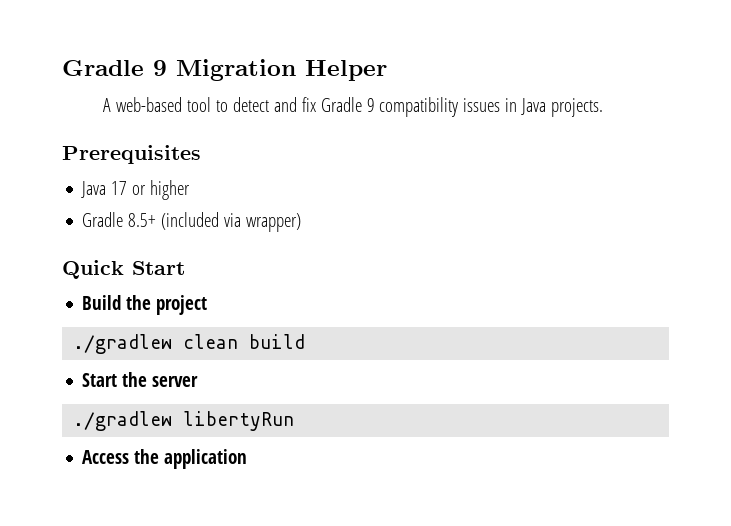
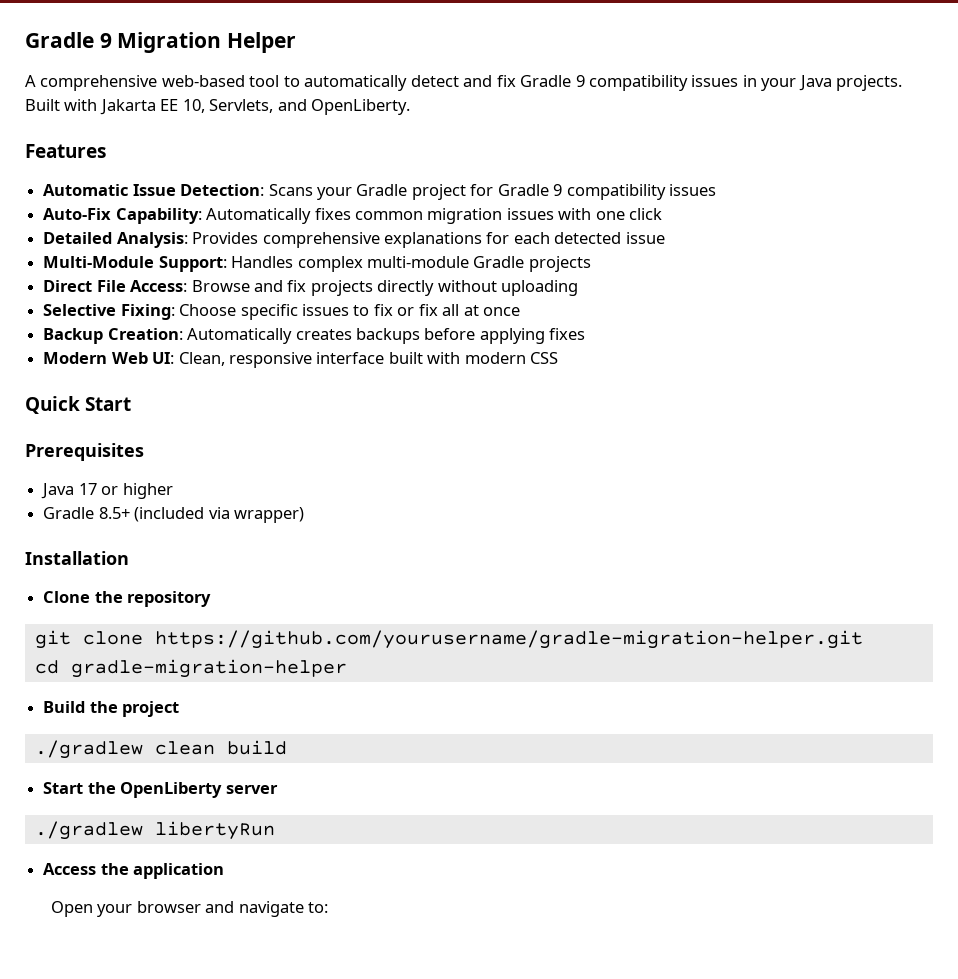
(111, 105) none -> [40,75,158,91] comprehensive
(228, 106) none -> [304,75,408,91] automatically
(518, 105) none -> [761,78,797,91] your
(604, 107) none -> [25,99,411,115] [25,144,106,158] [43,184,717,200] [43,208,663,224] [43,232,665,248] [43,256,591,272] [43,280,579,296] [43,304,521,320] [43,328,586,344] [43,352,559,368] [25,396,132,414] Built with Jakarta EE 10, Servlets, and OpenLiberty. // Features // Automatic Issue Detection: Scans your Gradle project for Gradle 9 compatibility issues // Auto-Fix Capability: Automatically fixes common migration issues with one click // Detailed Analysis: Provides comprehensive explanations for each detected issue // Multi-Module Support: Handles complex multi-module Gradle projects // Direct File Access: Browse and fix projects directly without uploading // Selective Fixing: Choose specific issues to fix or fix all at once // Backup Creation: Automatically creates backups before applying fixes // Modern Web UI: Clean, responsive interface built with modern CSS // Quick Start
[62,260,185,279] Quick Start -> [25,551,129,565] [43,591,212,607] [34,630,863,649] [34,659,347,678] Installation // Clone the repository // git clone https://github.com/yourusername/gradle-migration-helper.git // cd gradle-migration-helper
(148, 379) none -> [120,782,223,798] OpenLiberty
(248, 459) none -> [50,901,329,917] // Open your browser and navigate to:

